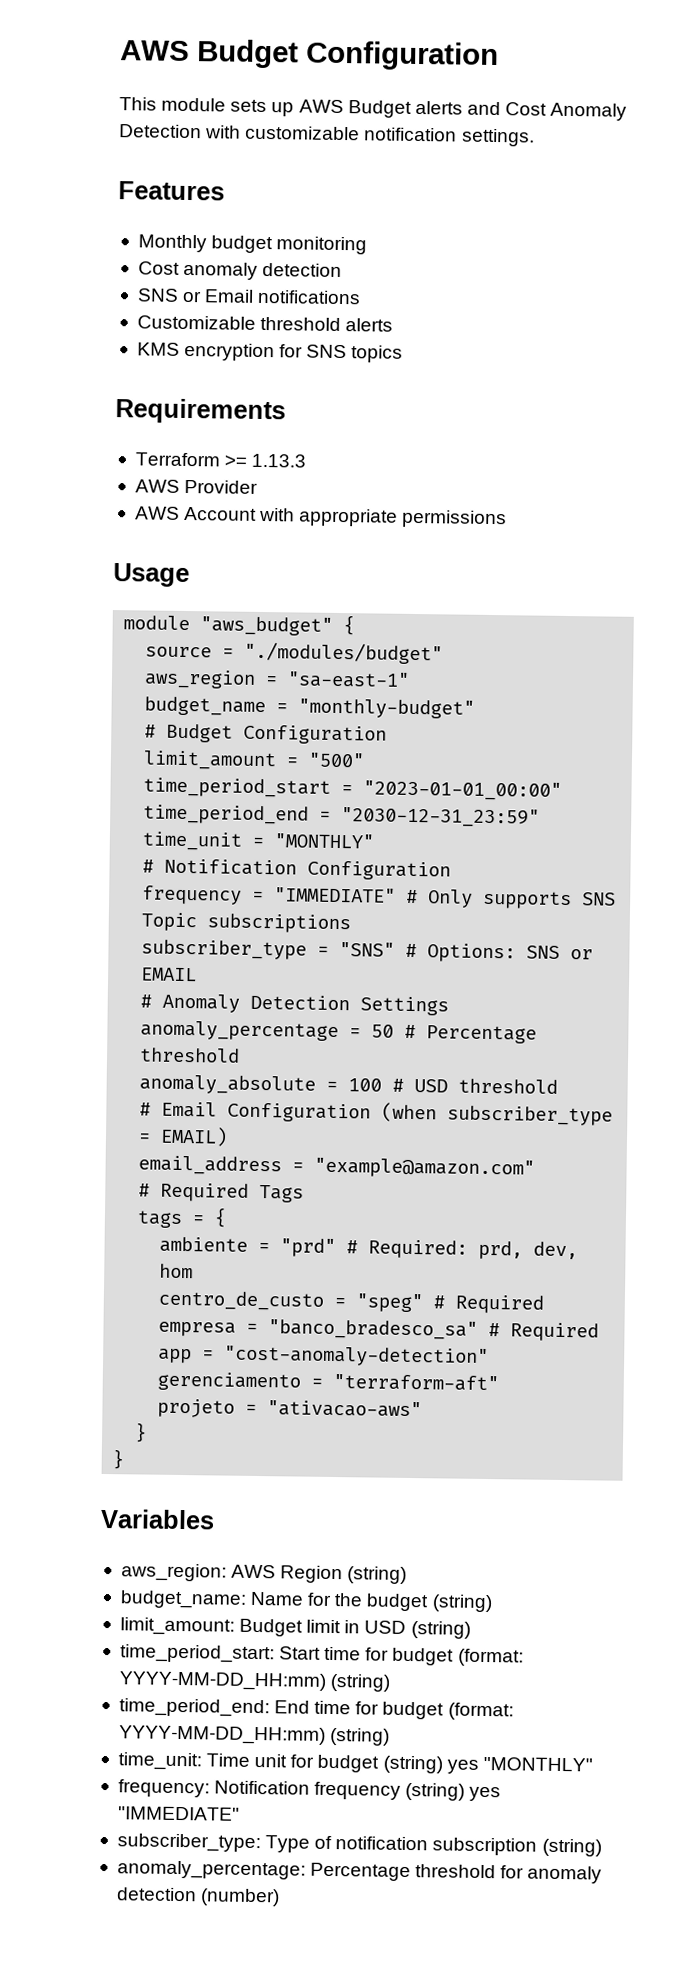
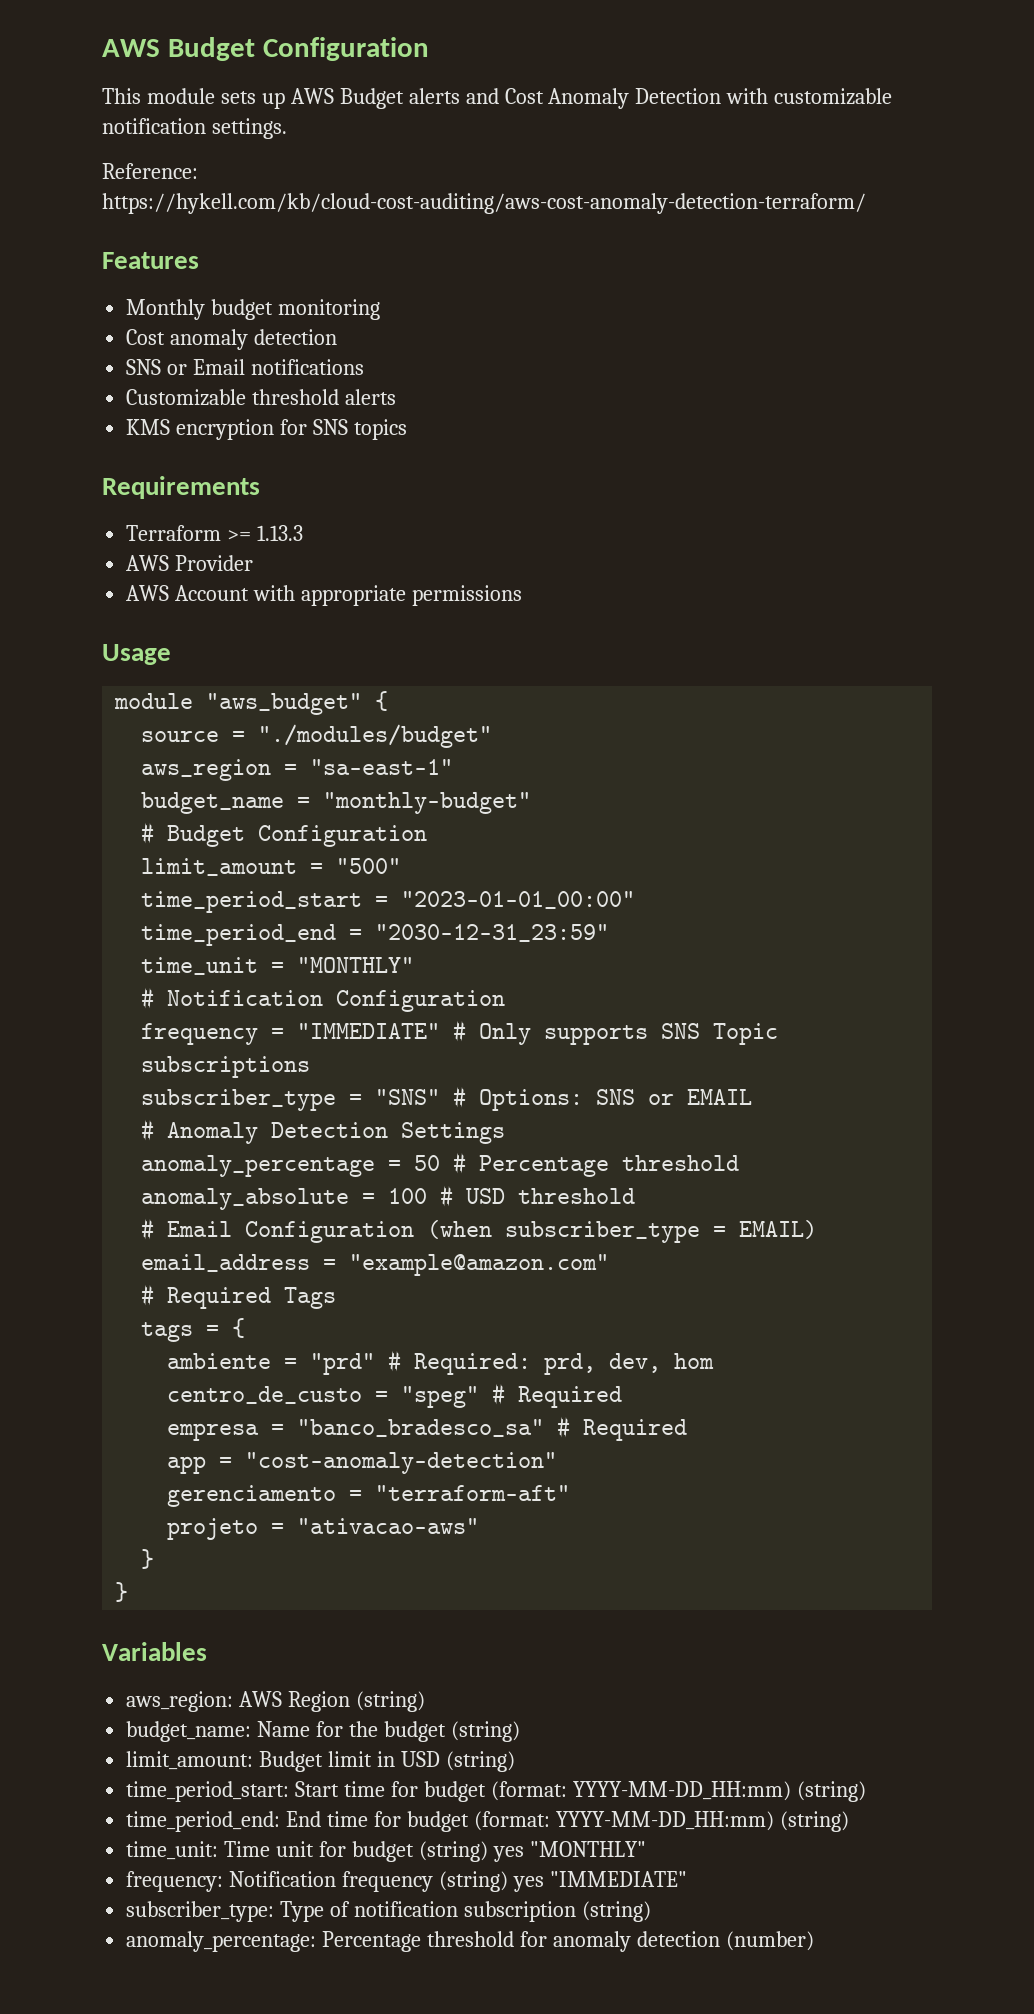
(535, 137) none -> [102,163,198,179] [102,193,866,214] // Reference: https://hykell.com/kb/cloud-cost-auditing/aws-cost-anomaly-detection-terraform/

